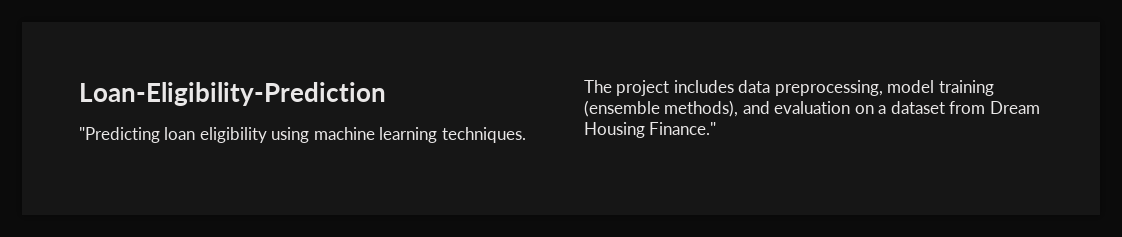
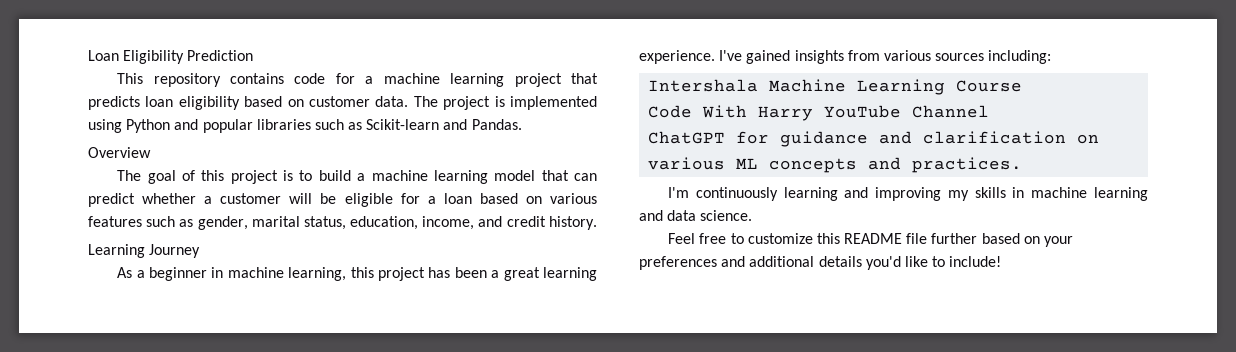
[79,82,386,106] [79,127,526,143] [584,80,994,96] [584,100,1040,117] [584,122,717,138] Loan-Eligibility-Prediction // "Predicting loan eligibility using machine learning techniques. The project includes data preprocessing, model training (ensemble methods), and evaluation on a dataset from Dream Housing Finance." -> [88,50,254,64] [117,73,598,87] [88,96,597,110] [88,119,522,133] [88,147,151,158] [117,170,597,184] [88,193,597,207] [88,216,597,230] [88,244,201,258] [117,267,597,281] [639,50,1052,64] [648,79,1023,95] [648,105,990,121] [648,131,1100,147] [648,157,1023,173] [668,187,1148,201] [639,210,753,221] [668,233,1074,247] [639,256,1002,270] Loan Eligibility Prediction // This repository contains code for a machine learning project that predicts loan eligibility based on customer data. The project is implemented using Python and popular libraries such as Scikit-learn and Pandas. // Overview // The goal of this project is to build a machine learning model that can predict whether a customer will be eligible for a loan based on various features such as gender, marital status, education, income, and credit history. // Learning Journey // As a beginner in machine learning, this project has been a great learning experience. I've gained insights from various sources including: // Intershala Machine Learning Course // Code With Harry YouTube Channel // ChatGPT for guidance and clarification on various ML concepts and practices. // I'm continuously learning and improving my skills in machine learning and data science. // Feel free to customize this README file further based on your preferences and additional details you'd like to include!

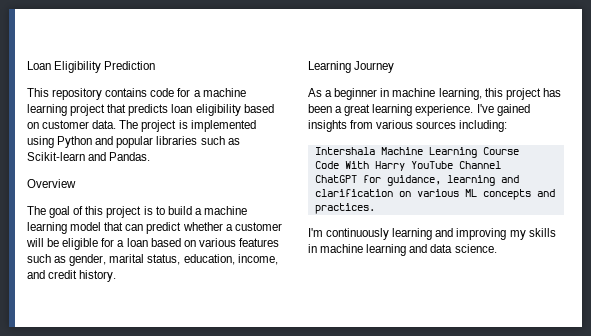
[780,131,869,147] guidance -> [386,175,495,186] guidance, learning
[668,233,1074,247] [639,256,1002,270] // Feel free to customize this README file further based on your preferences and additional details you'd like to include! -> (497, 248) none

